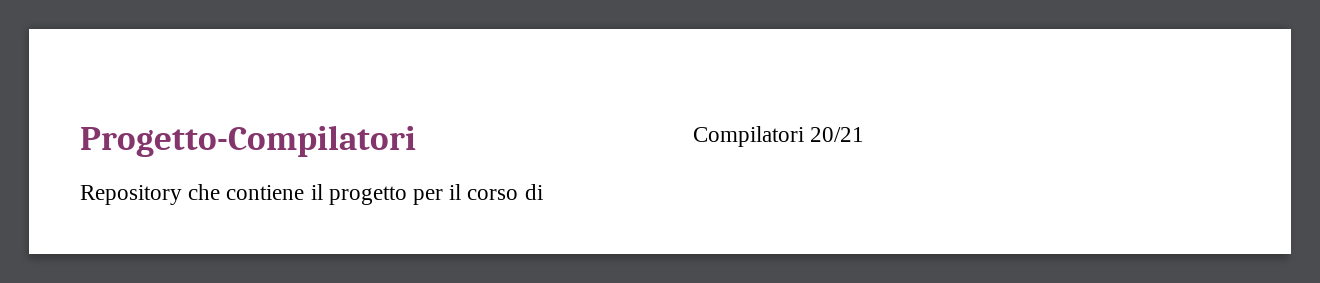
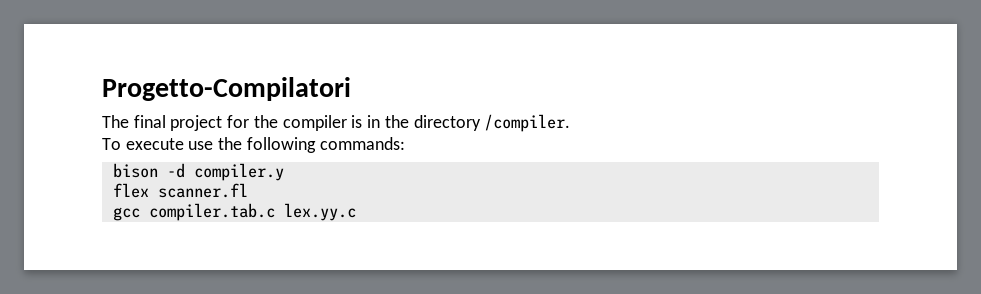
[80,184,543,205] [693,126,865,147] Repository che contiene il progetto per il corso di Compilatori 20/21 -> [102,114,571,132] [102,137,405,153] [112,163,284,181] [112,183,248,198] [112,203,356,221] The final project for the compiler is in the directory /compiler. // To execute use the following commands: // bison -d compiler.y // flex scanner.fl // gcc compiler.tab.c lex.yy.c

